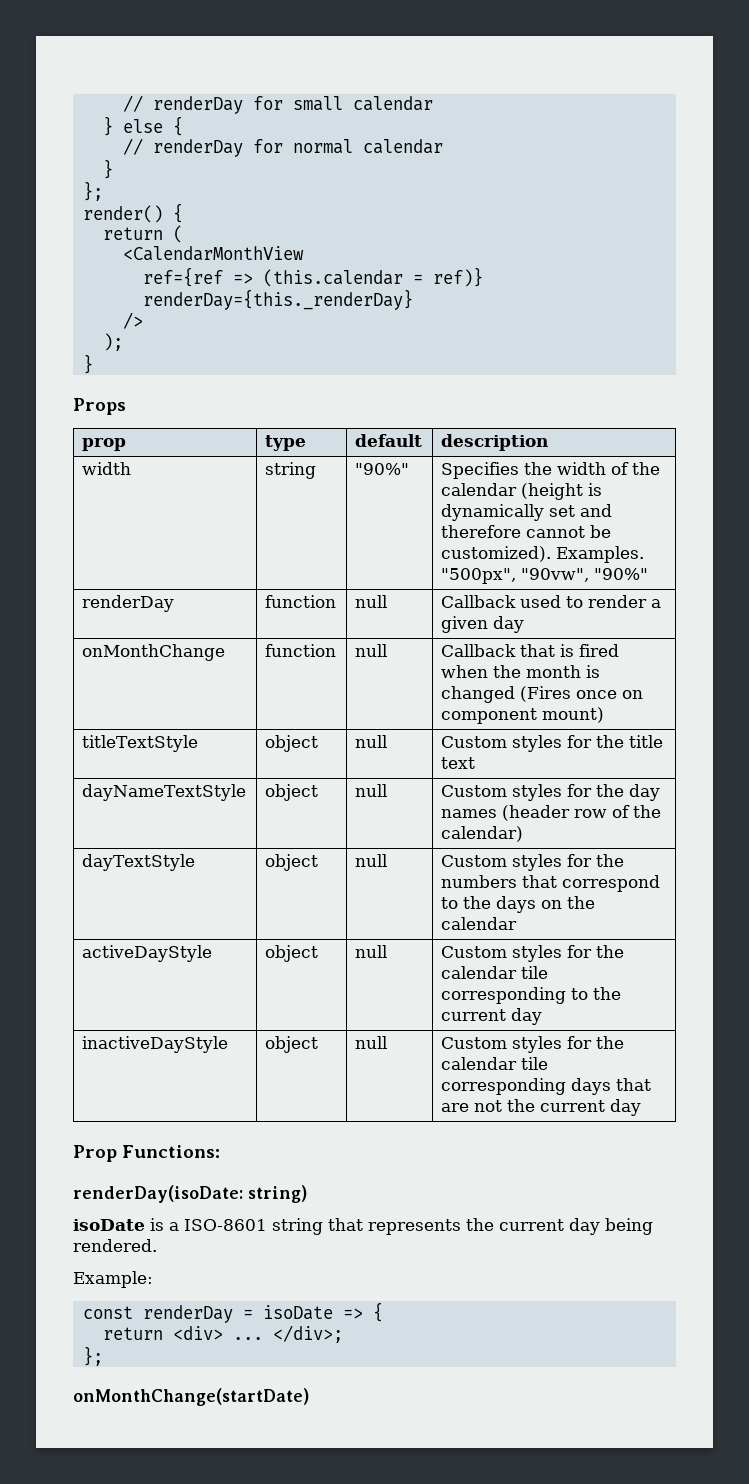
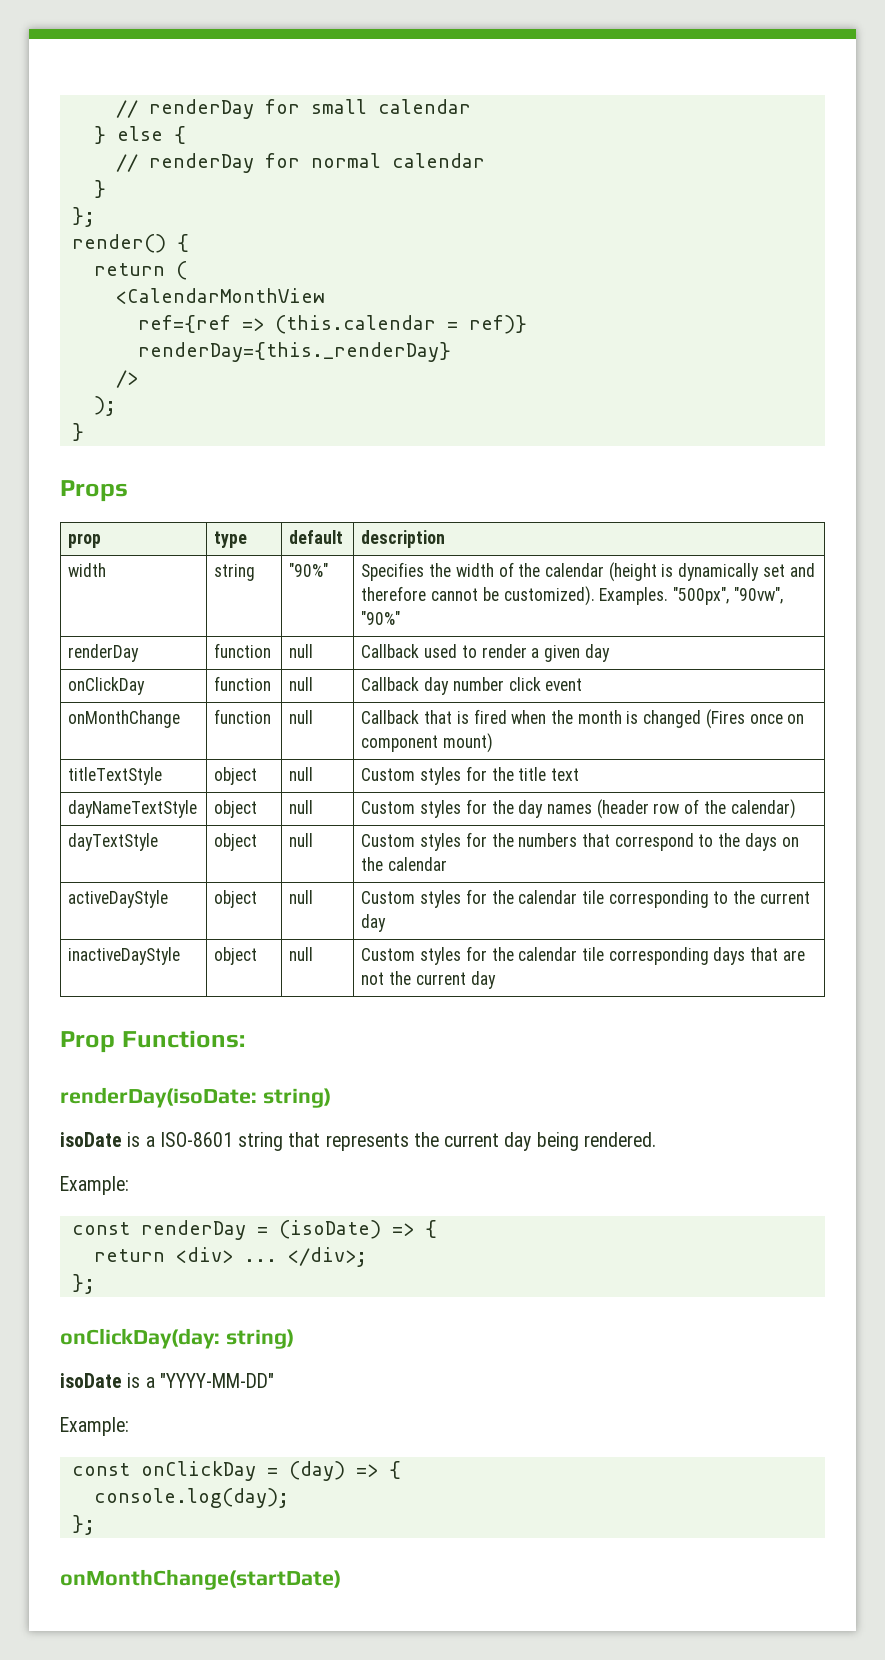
(525, 624) none -> [68,677,146,695] [214,676,272,691] [289,677,314,691] [361,677,583,695] // onClickDay | function | null | Callback day number click event
[262,1305,333,1320] isoDate -> [278,1220,381,1239] (isoDate)
(103, 1356) none -> [60,1328,294,1349] [60,1373,274,1388] [60,1417,129,1436] [71,1461,401,1481] [93,1488,289,1508] [71,1515,95,1535] // onClickDay(day: string) // isoDate is a "YYYY-MM-DD" // Example: // const onClickDay = (day) => { // console.log(day); // };

